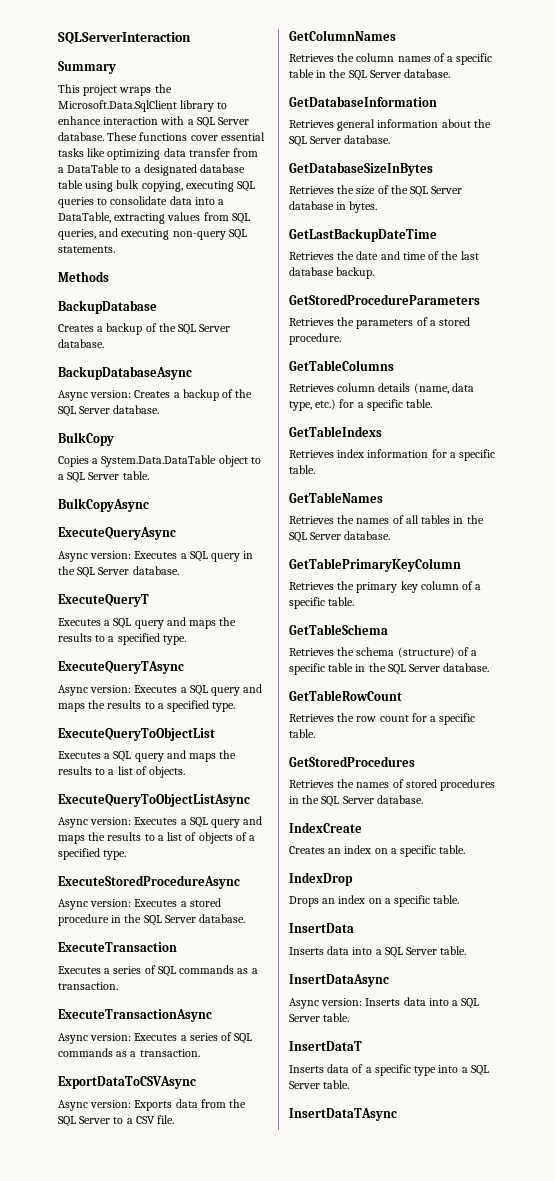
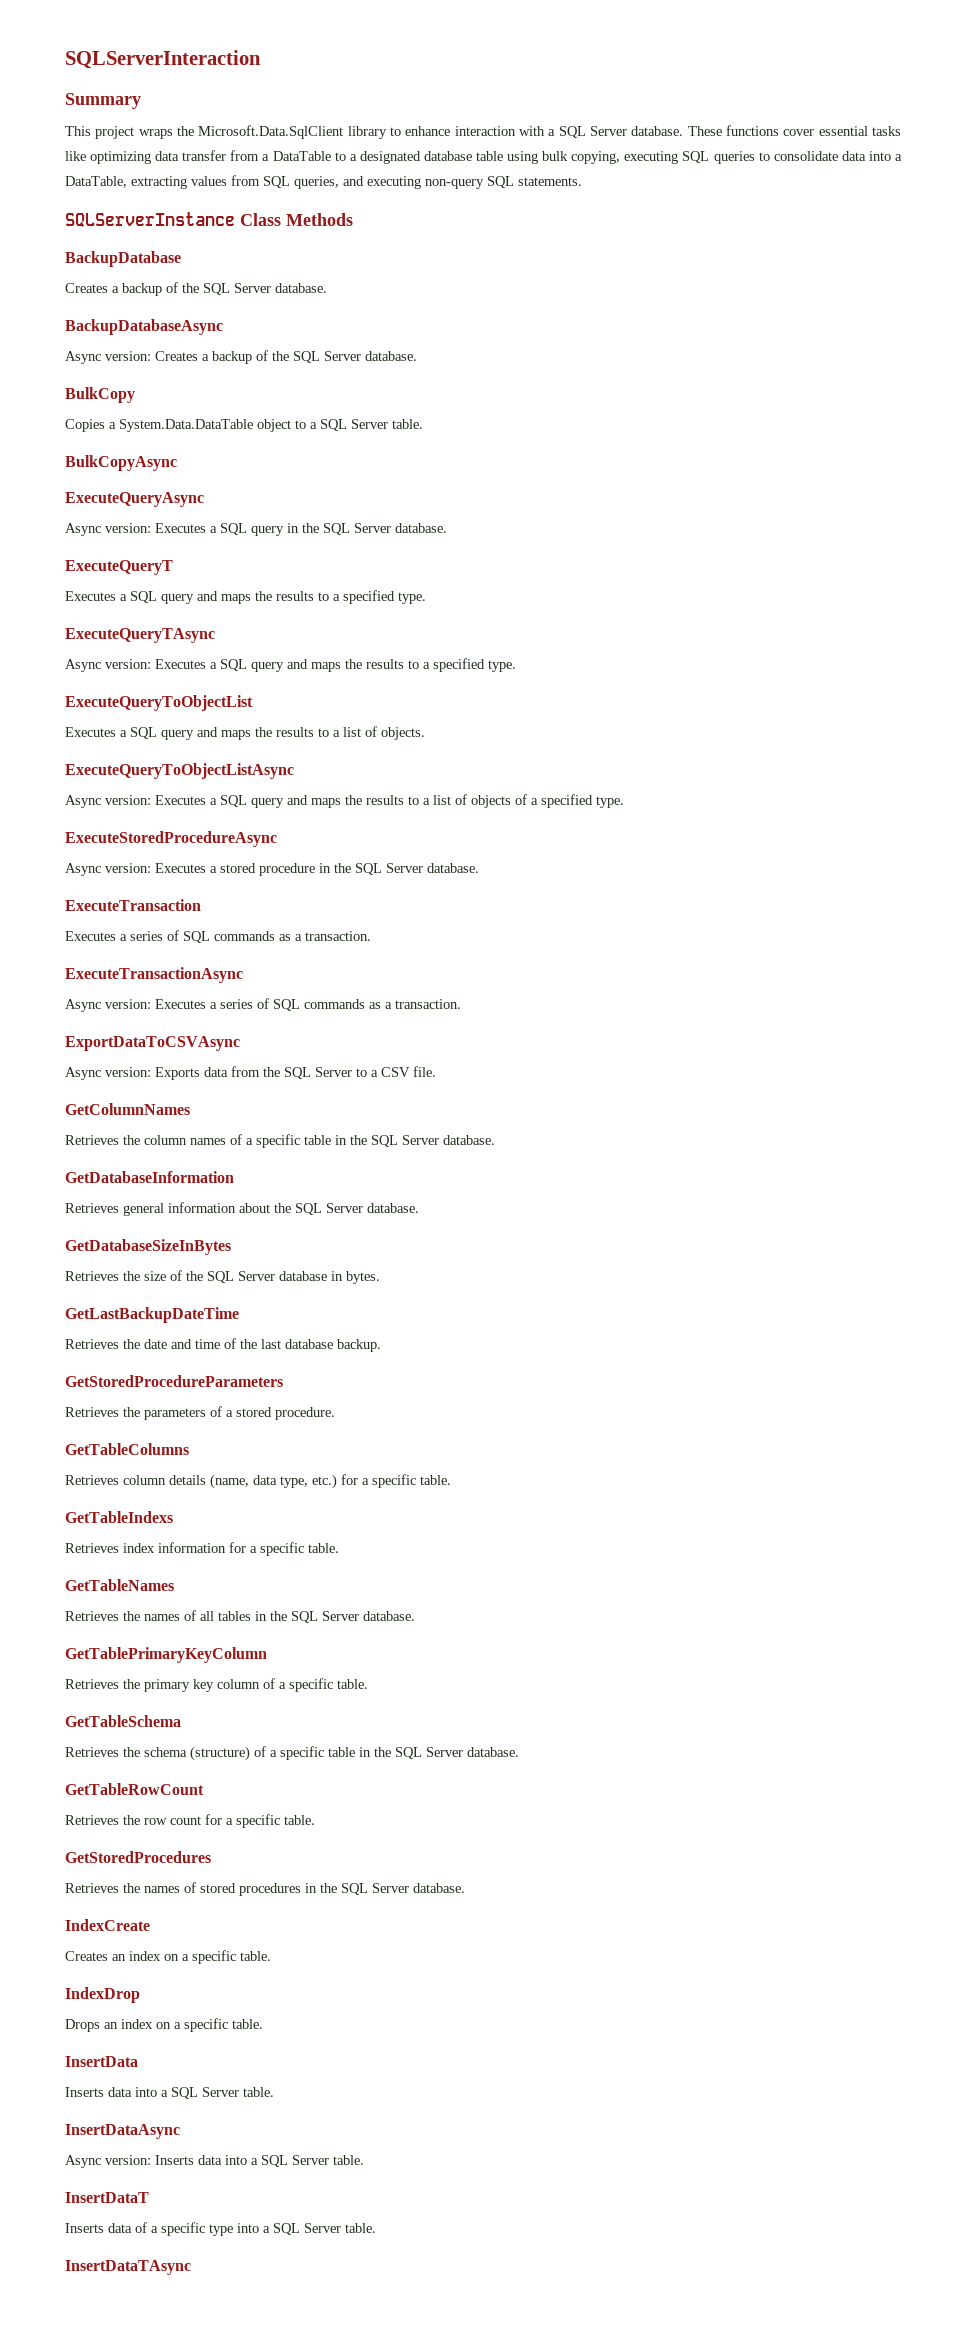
(115, 249) none -> [65,212,281,227] SQLServerInstance Class

